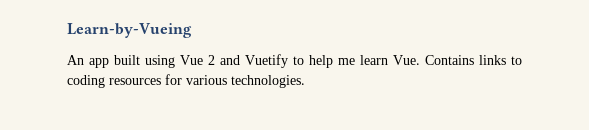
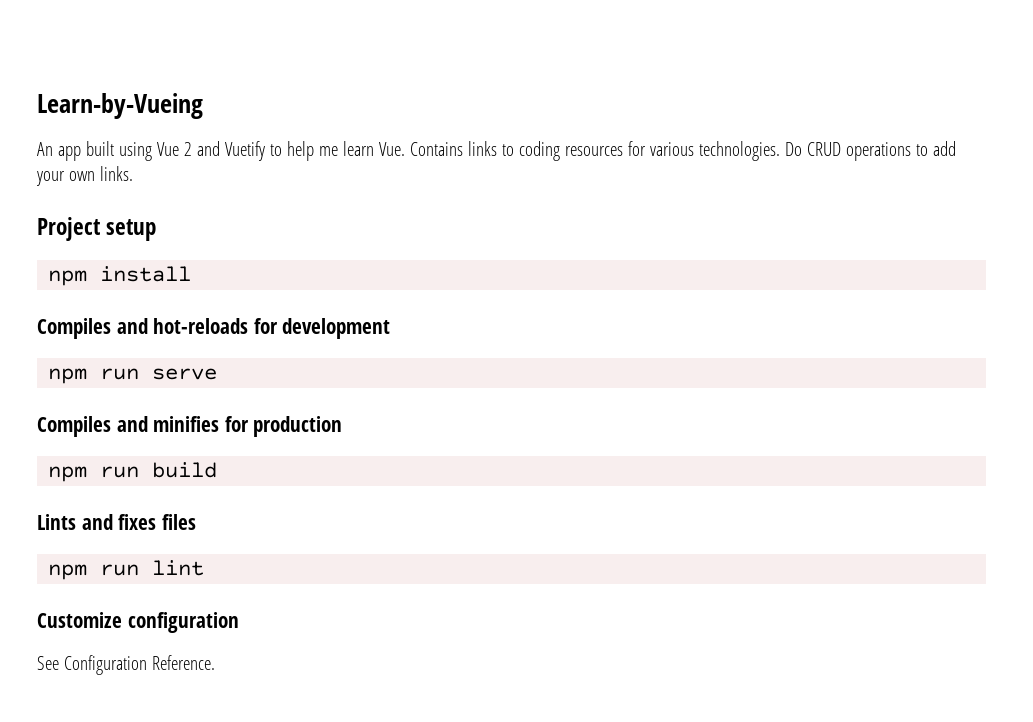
(305, 81) none -> [784,141,956,161] [36,166,133,186] [37,217,157,241] [48,266,192,286] [37,318,391,339] [48,368,218,384] [37,416,343,437] [48,462,218,482] [37,514,196,530] [48,560,205,580] [37,612,239,633] [37,655,215,675] Do CRUD operations to add your own links. // Project setup // npm install // Compiles and hot-reloads for development // npm run serve // Compiles and minifies for production // npm run build // Lints and fixes files // npm run lint // Customize configuration // See Configuration Reference.

